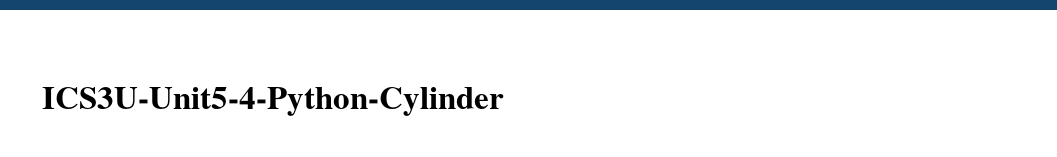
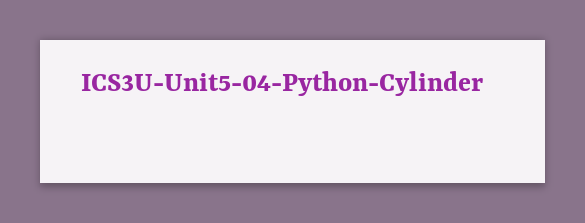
[42,87,504,116] ICS3U-Unit5-4-Python-Cylinder -> [81,71,483,96] ICS3U-Unit5-04-Python-Cylinder

